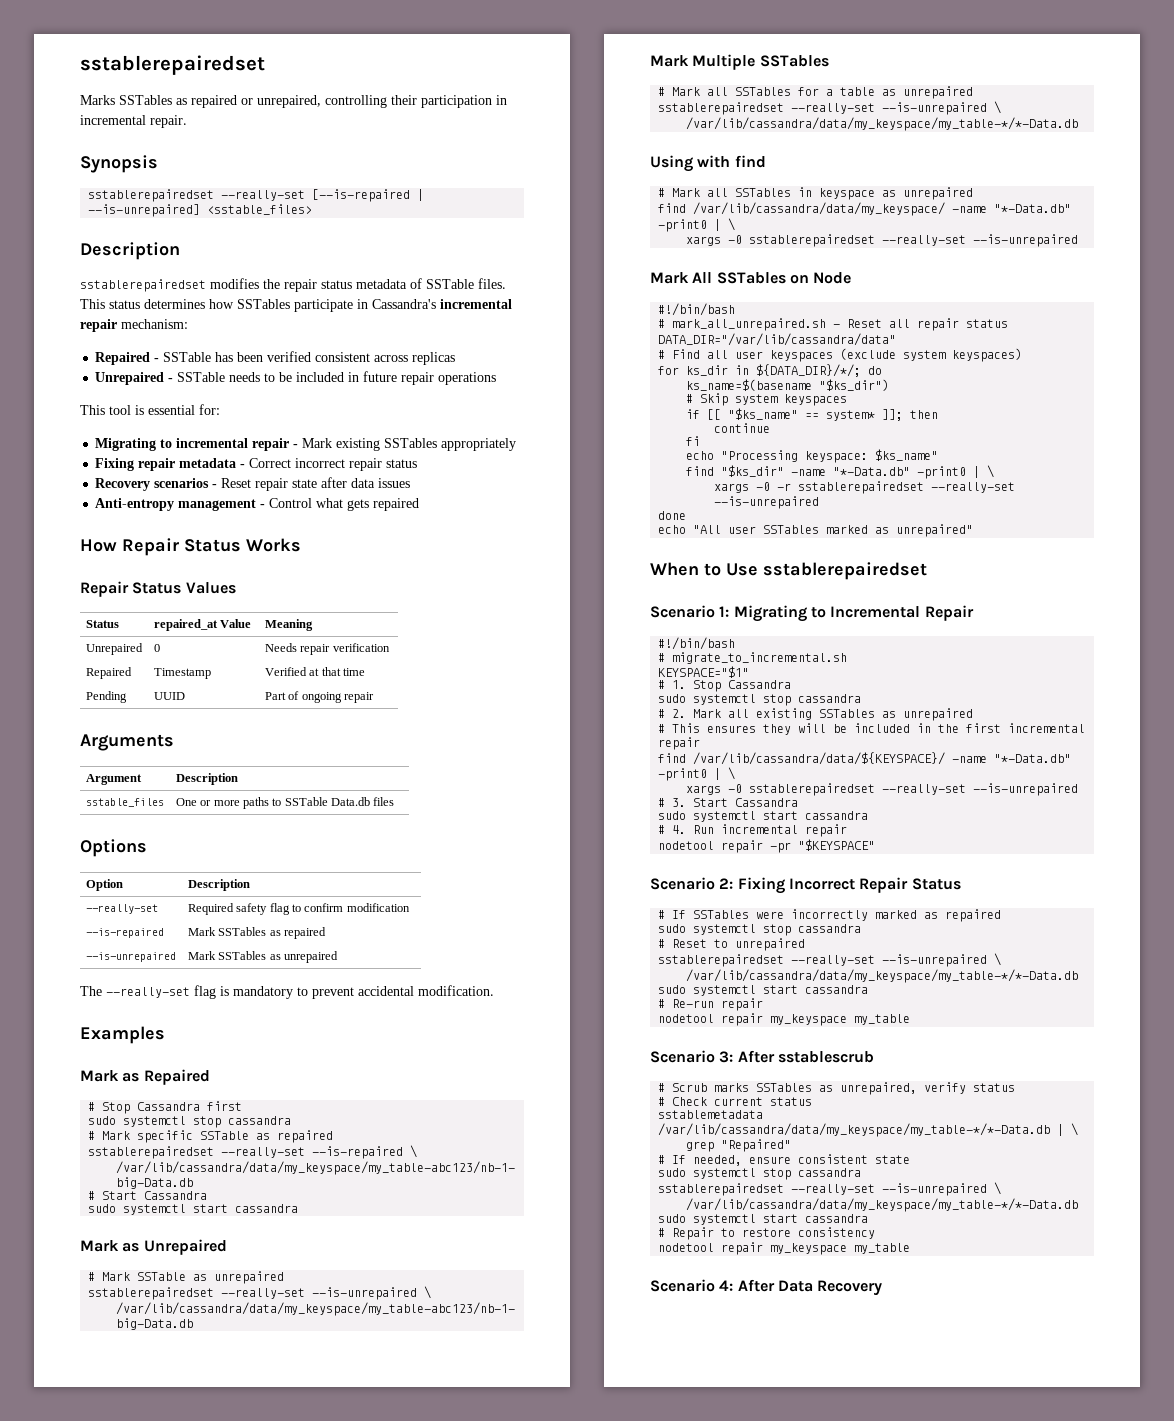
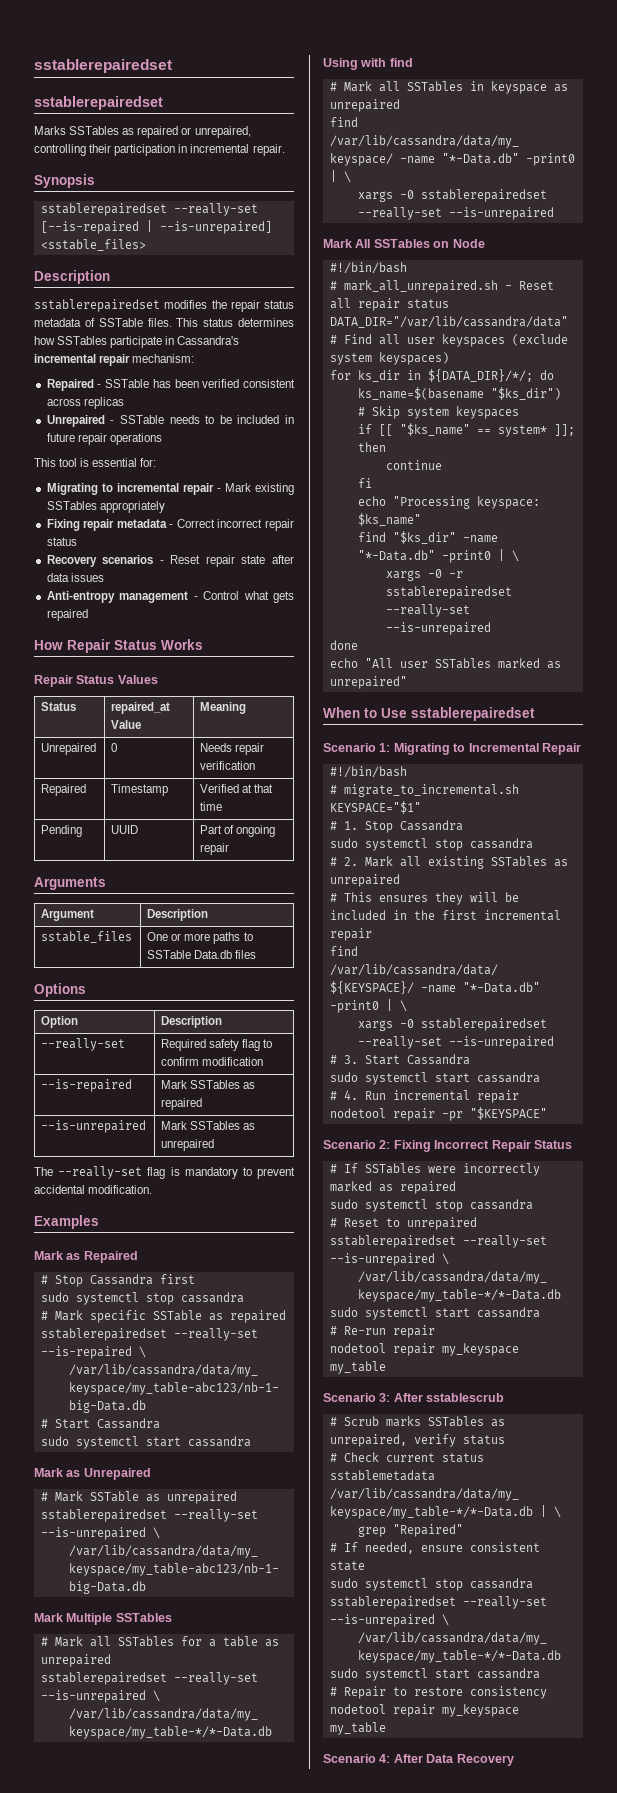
[80,55,265,75] sstablerepairedset -> [34,59,172,73] [34,96,163,110] sstablerepairedset // sstablerepairedset

